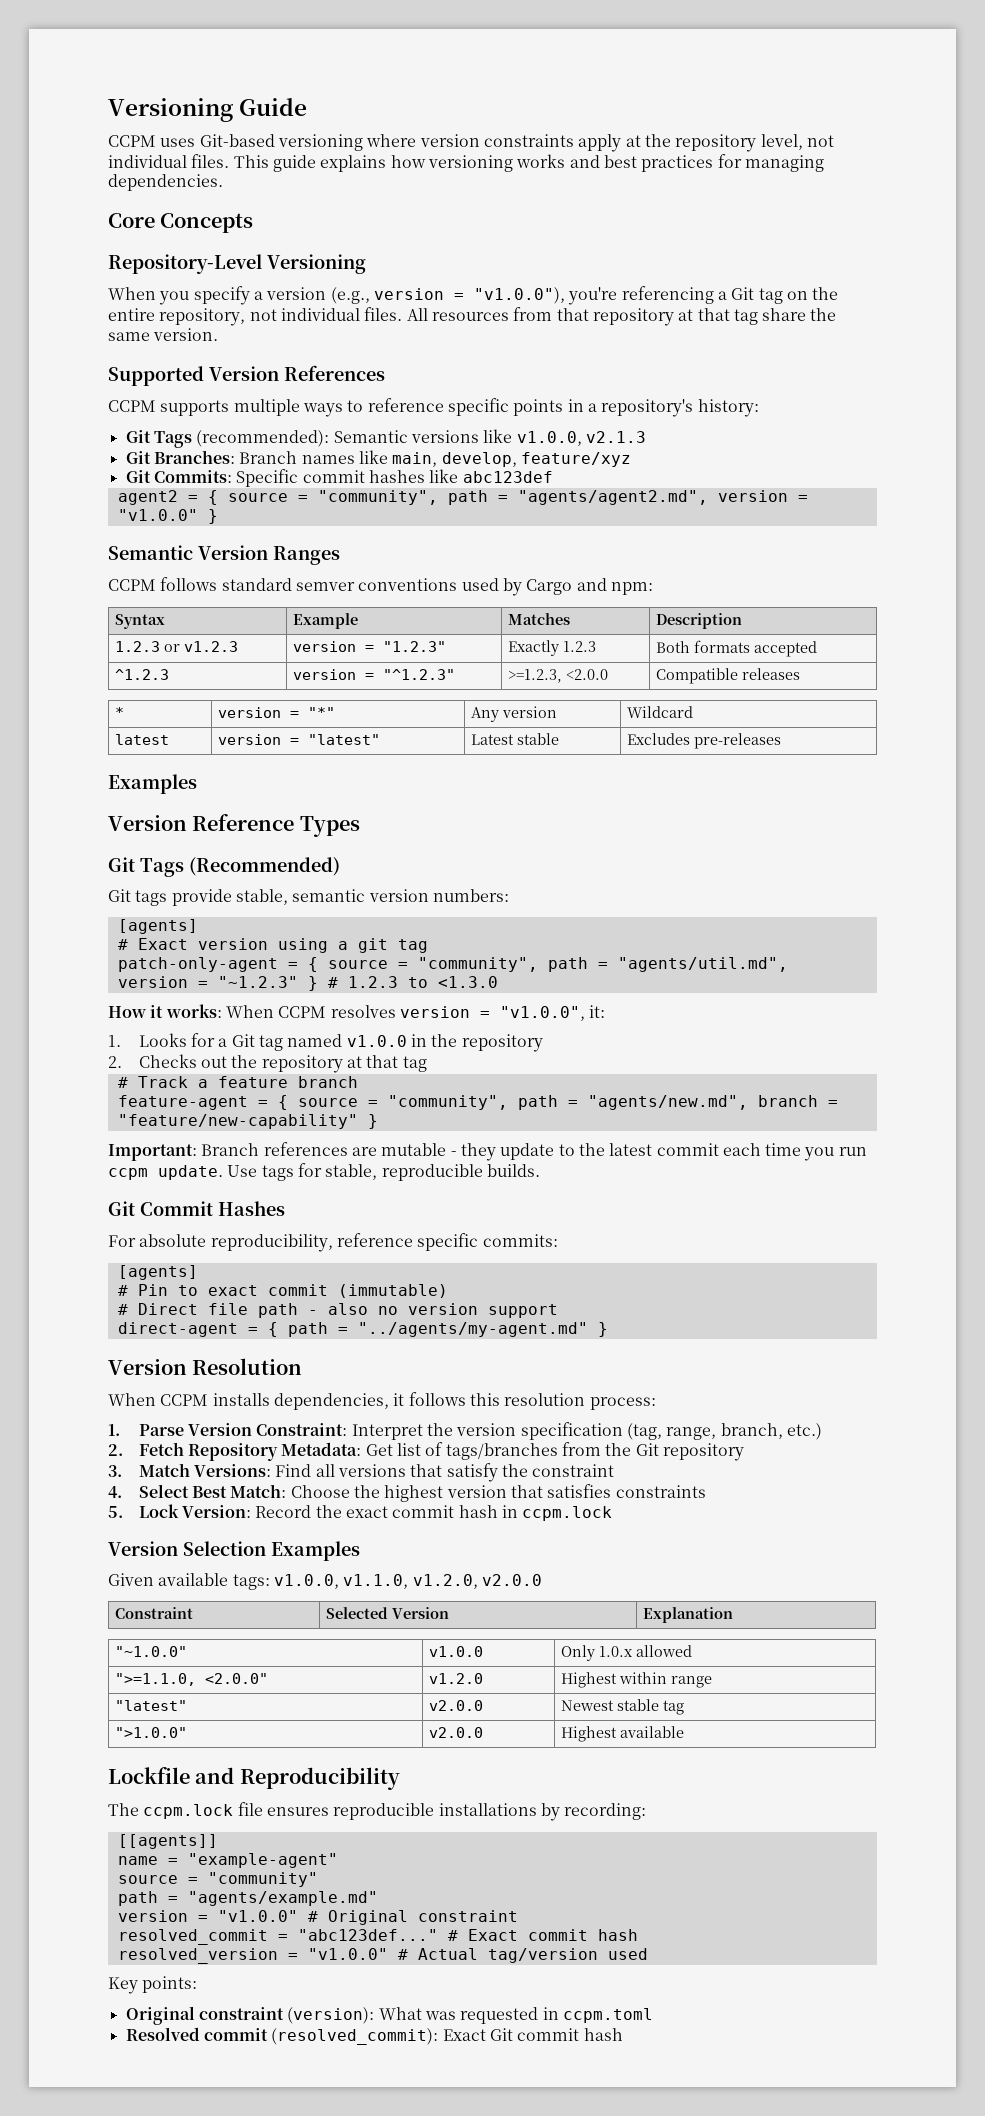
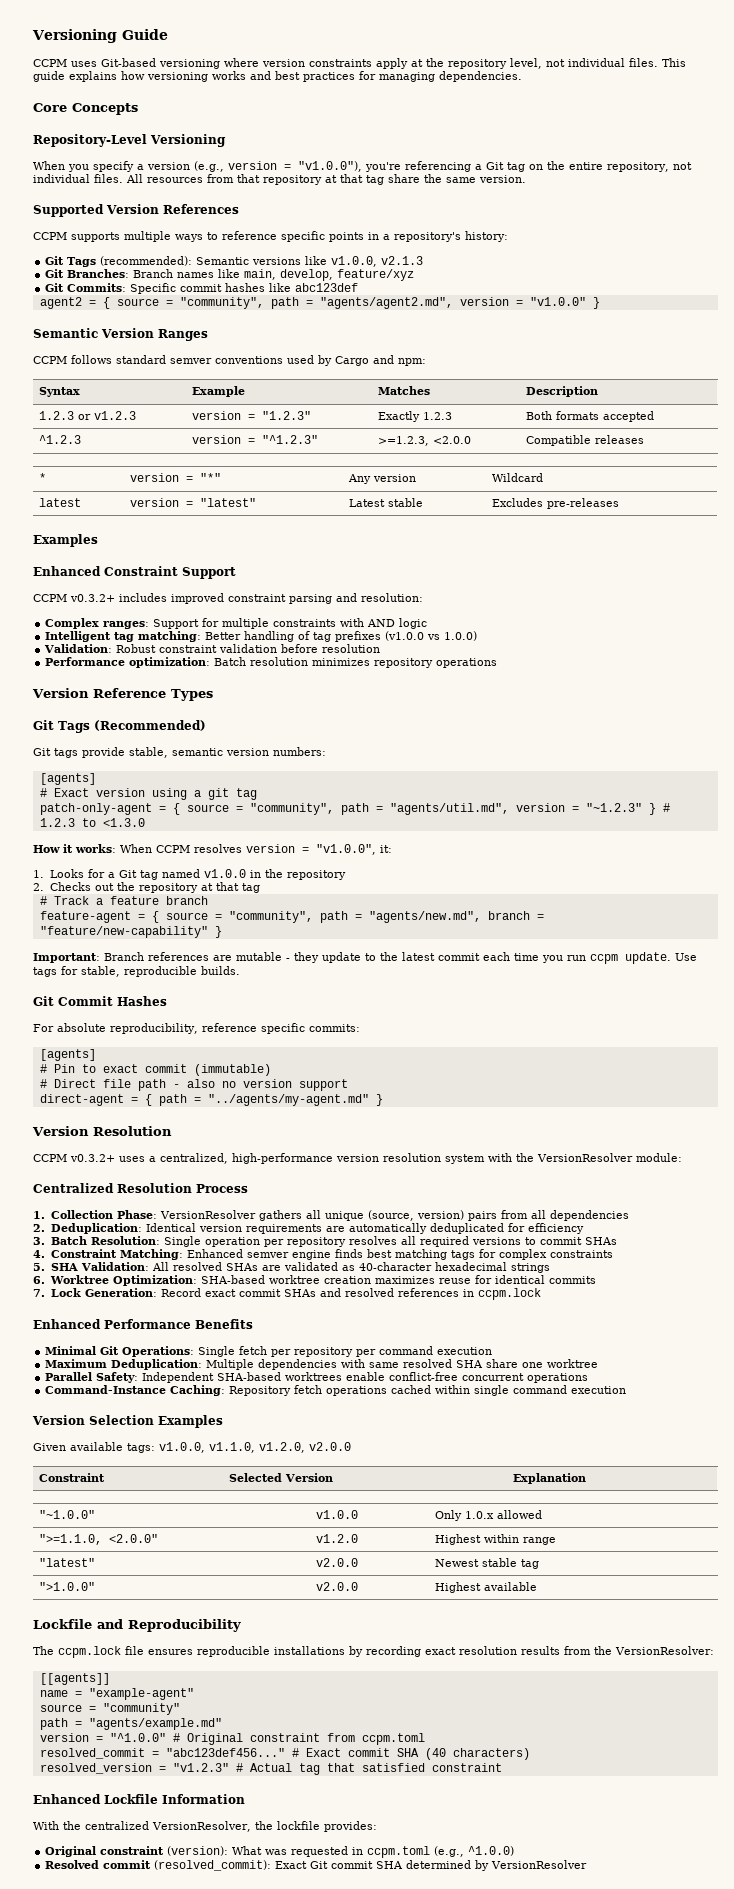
(197, 784) none -> [33,566,236,579] [33,593,423,604] [45,618,428,629] [45,631,478,642] [44,644,381,653] [45,657,498,668] // Enhanced Constraint Support // CCPM v0.3.2+ includes improved constraint parsing and resolution: // Complex ranges: Support for multiple constraints with AND logic // Intelligent tag matching: Better handling of tag prefixes (v1.0.0 vs 1.0.0) // Validation: Robust constraint validation before resolution // Performance optimization: Batch resolution minimizes repository operations
[108,1392,656,1410] [108,1422,822,1440] [108,1442,744,1461] [108,1463,615,1482] [108,1484,706,1502] [108,1504,613,1521] When CCPM installs dependencies, it follows this resolution process: // 1. Parse Version Constraint: Interpret the version specification (tag, range, branch, etc.) // 2. Fetch Repository Metadata: Get list of tags/branches from the Git repository // 3. Match Versions: Find all versions that satisfy the constraint // 4. Select Best Match: Choose the highest version that satisfies constraints // 5. Lock Version: Record the exact commit hash in ccpm.lock -> [33,1153,682,1164] [33,1183,248,1193] [33,1210,629,1221] [33,1223,584,1234] [33,1236,617,1247] [33,1249,613,1260] [33,1262,550,1273] [33,1275,596,1286] [33,1288,541,1300] [33,1319,253,1329] [45,1346,493,1357] [45,1359,599,1370] [45,1372,589,1383] [45,1385,627,1396] CCPM v0.3.2+ uses a centralized, high-performance version resolution system with the VersionResolver module: // Centralized Resolution Process // 1. Collection Phase: VersionResolver gathers all unique (source, version) pairs from all dependencies // 2. Deduplication: Identical version requirements are automatically deduplicated for efficiency // 3. Batch Resolution: Single operation per repository resolves all required versions to commit SHAs // 4. Constraint Matching: Enhanced semver engine finds best matching tags for complex constraints // 5. SHA Validation: All resolved SHAs are validated as 40-character hexadecimal strings // 6. Worktree Optimization: SHA-based worktree creation maximizes reuse for identical commits // 7. Lock Generation: Record exact commit SHAs and resolved references in ccpm.lock // Enhanced Performance Benefits // Minimal Git Operations: Single fetch per repository per command execution // Maximum Deduplication: Multiple dependencies with same resolved SHA share one worktree // Parallel Safety: Independent SHA-based worktrees enable conflict-free concurrent operations // Command-Instance Caching: Repository fetch operations cached within single command execution
[564,1803,647,1820] recording: -> [366,1646,714,1657] recording exact resolution results from the VersionResolver:
[217,1910,298,1922] "v1.0.0" -> [109,1733,166,1742] "^1.0.0"
(518, 1916) none -> [326,1733,425,1745] from ccpm.toml
[297,1929,438,1941] "abc123def..." -> [165,1748,285,1757] "abc123def456..."
[597,1929,638,1941] hash -> [396,1748,530,1760] SHA (40 characters)
[307,1948,388,1960] "v1.0.0" -> [172,1763,229,1772] "v1.2.3"
[487,1948,648,1963] [108,1976,198,1994] tag/version used // Key points: -> [298,1763,502,1775] [33,1794,245,1804] [33,1821,377,1832] tag that satisfied constraint // Enhanced Lockfile Information // With the centralized VersionResolver, the lockfile provides:
(653, 2015) none -> [434,1846,515,1857] (e.g., ^1.0.0)
[583,2028,623,2041] hash -> [376,1860,588,1871] SHA determined by VersionResolver

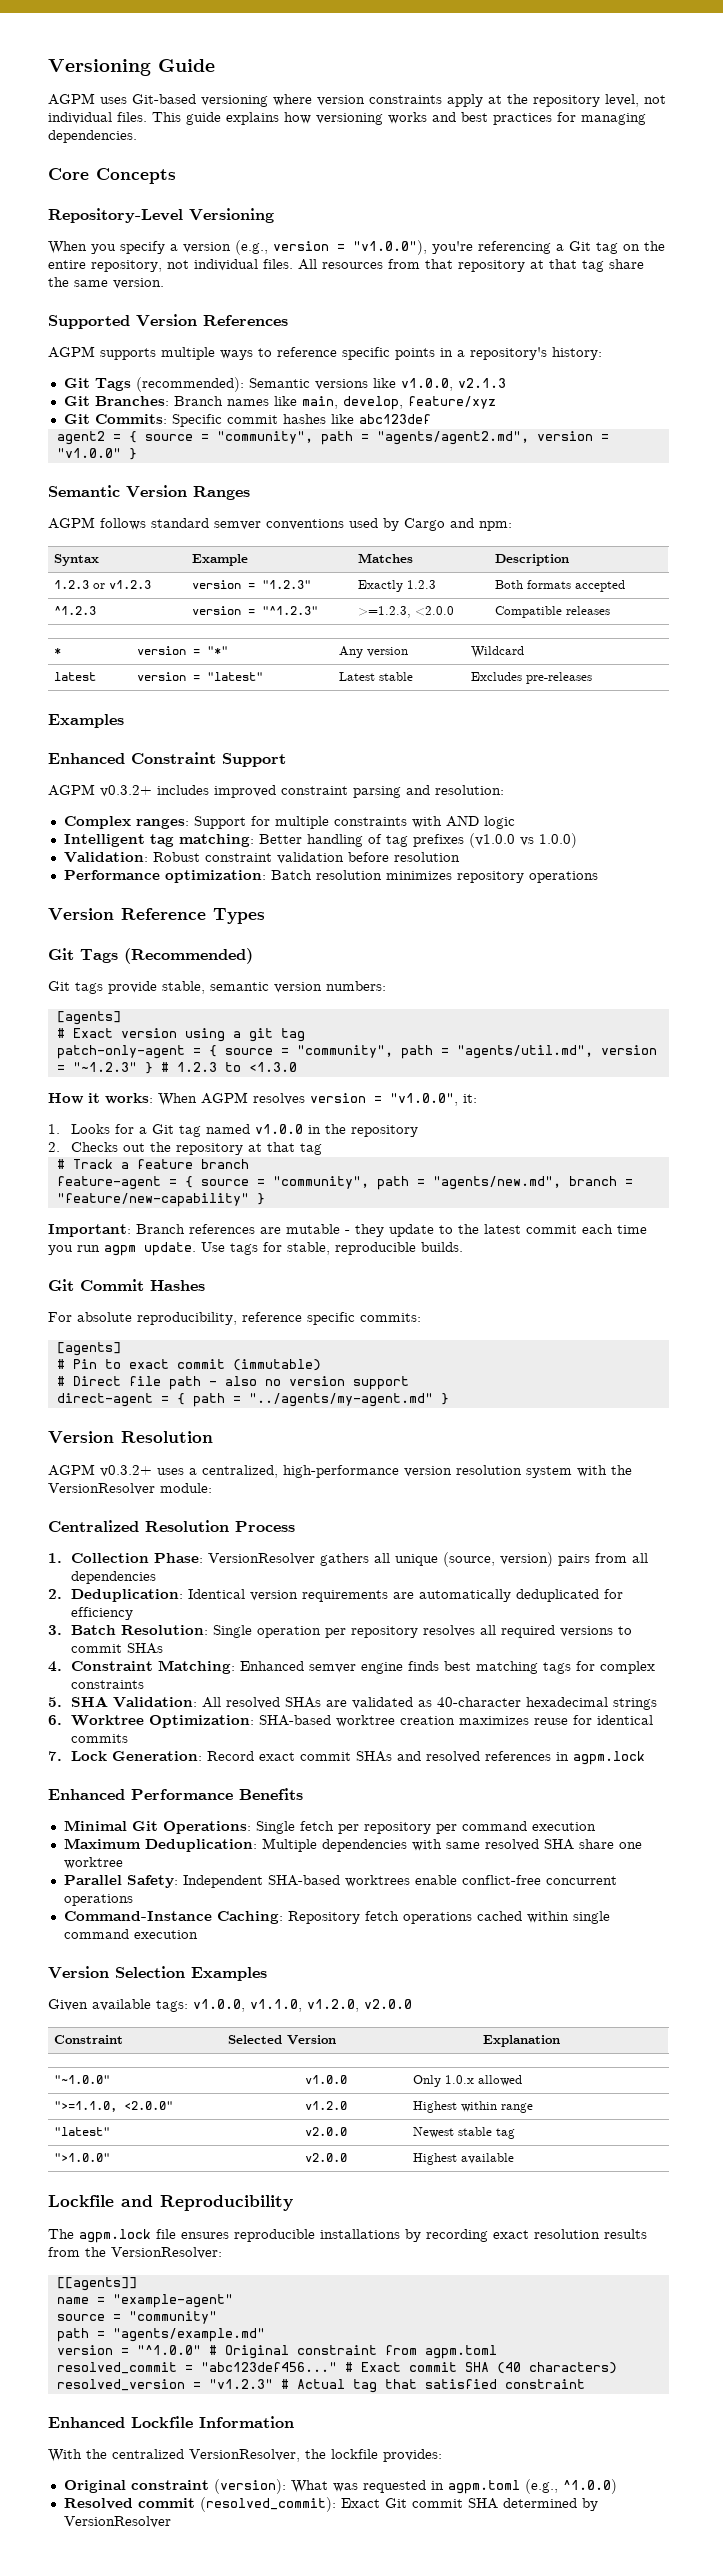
[33,59,67,67] CCPM -> [48,93,95,105] AGPM
[33,232,67,240] CCPM -> [48,346,95,358] AGPM
[33,356,67,364] CCPM -> [48,517,95,529] AGPM
[33,594,67,602] CCPM -> [48,784,95,796] AGPM
[156,845,190,853] CCPM -> [201,1092,248,1104] AGPM
[590,954,618,964] ccpm -> [104,1245,136,1256] agpm
[33,1154,67,1162] CCPM -> [48,1464,95,1476] AGPM
[477,1288,541,1300] ccpm.lock -> [573,1751,646,1765] agpm.lock
[58,1646,121,1658] ccpm.lock -> [79,2229,151,2243] agpm.lock
[361,1733,425,1745] ccpm.toml -> [424,2345,497,2359] agpm.toml
[367,1846,431,1858] ccpm.toml -> [447,2480,520,2494] agpm.toml

